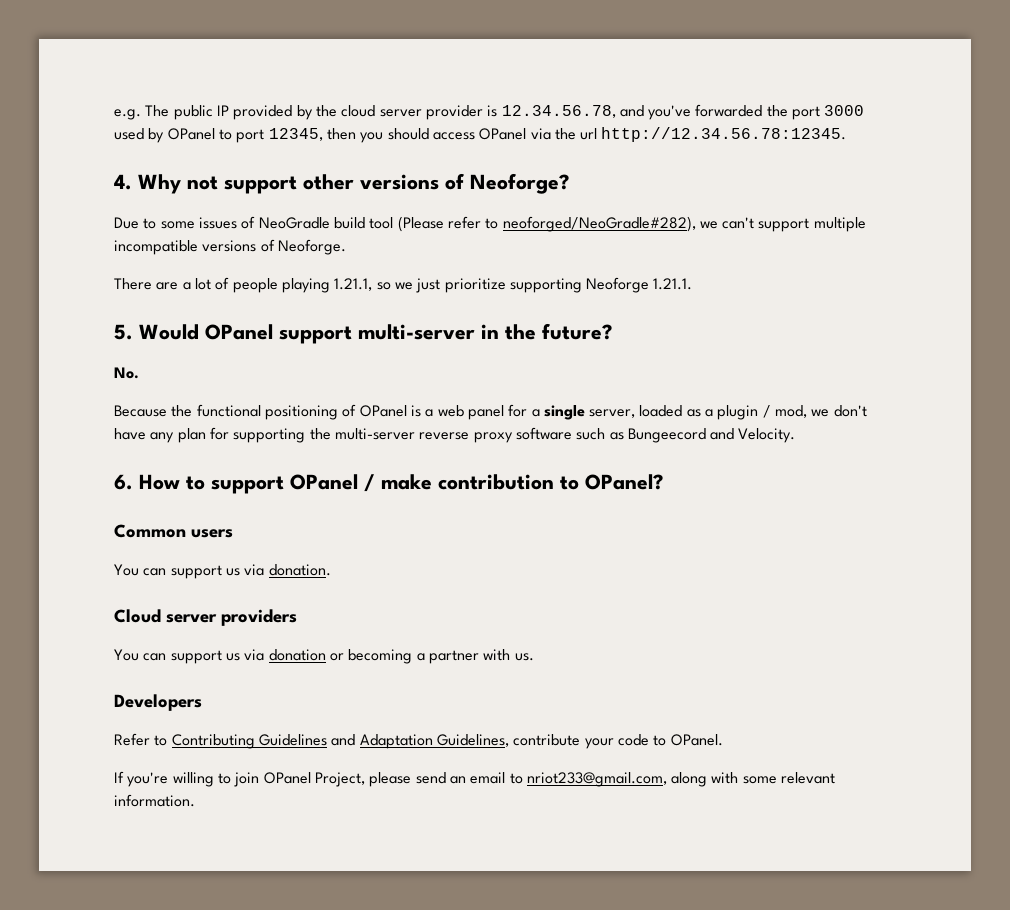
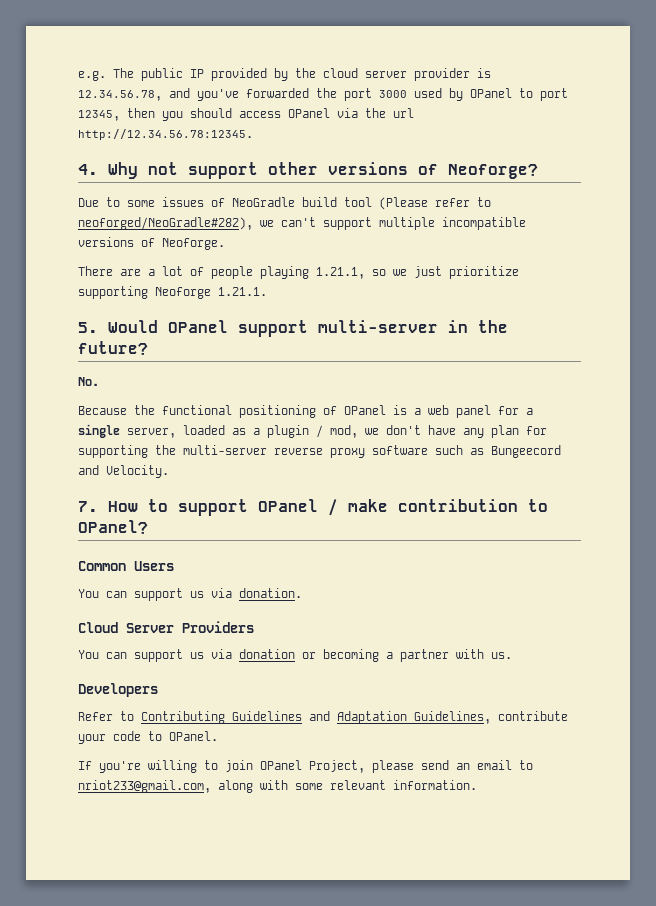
[114,474,133,490] 6. -> [78,501,98,512] 7.
[191,529,233,538] users -> [134,561,174,571] Users
[166,609,297,626] server providers -> [126,621,254,633] Server Providers

